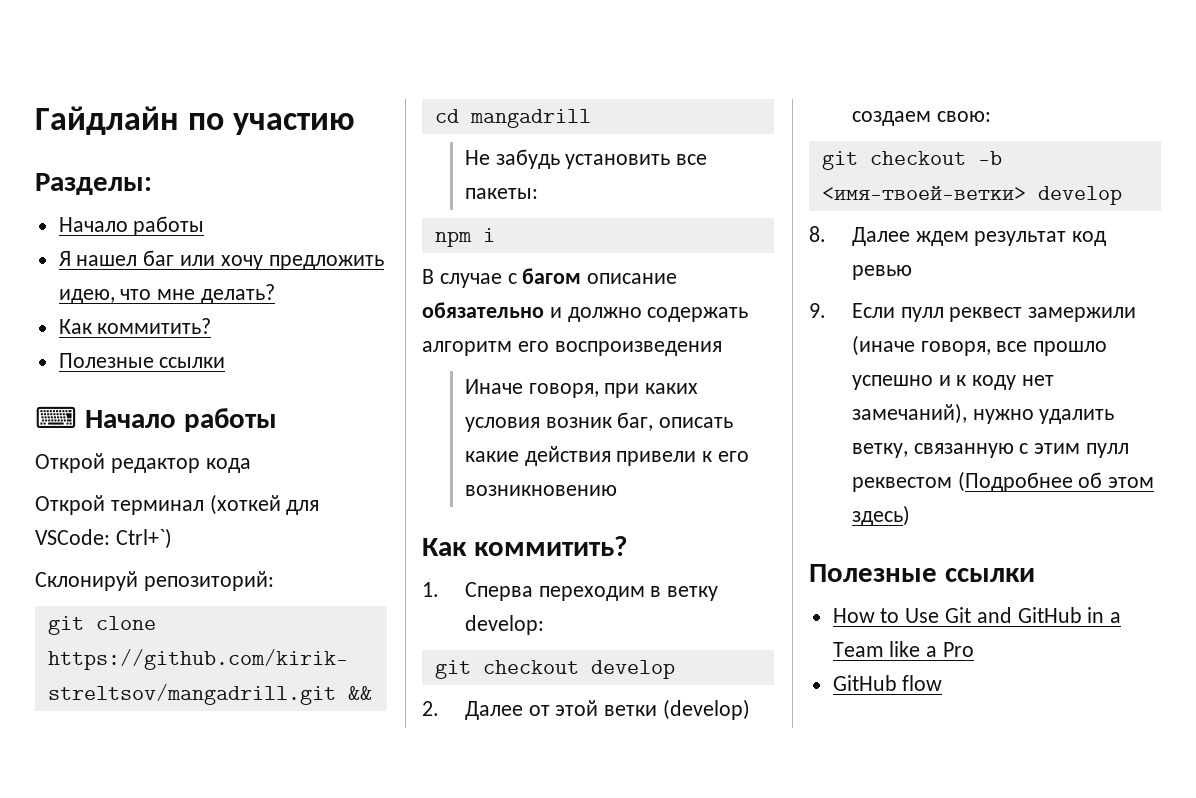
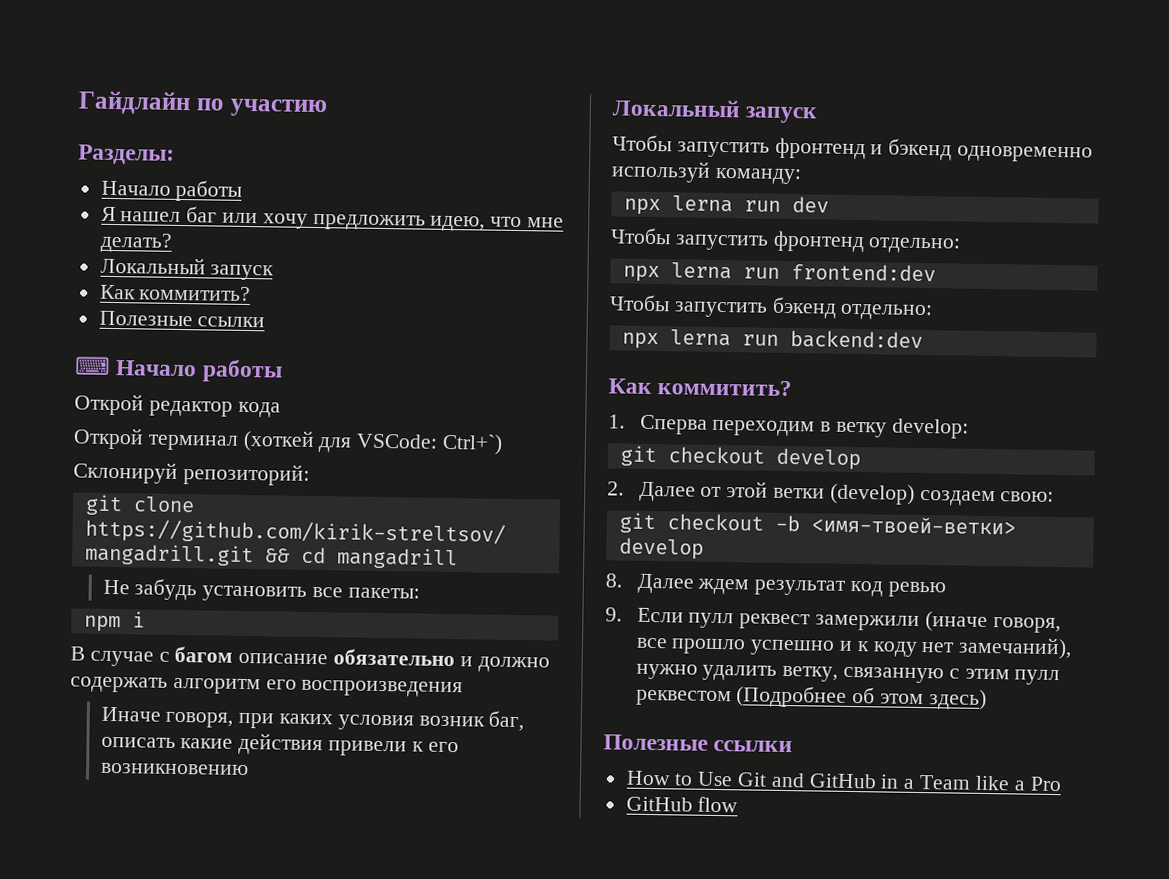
(276, 294) none -> [99,256,275,281] // Локальный запуск
(617, 490) none -> [612,98,818,124] [612,134,1094,163] [611,160,802,185] [623,195,829,216] [610,227,962,254] [622,262,936,283] [609,294,934,321] [621,329,923,350] // Локальный запуск // Чтобы запустить фронтенд и бэкенд одновременно используй команду: // npx lerna run dev // Чтобы запустить фронтенд отдельно: // npx lerna run frontend:dev // Чтобы запустить бэкенд отдельно: // npx lerna run backend:dev

